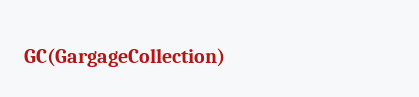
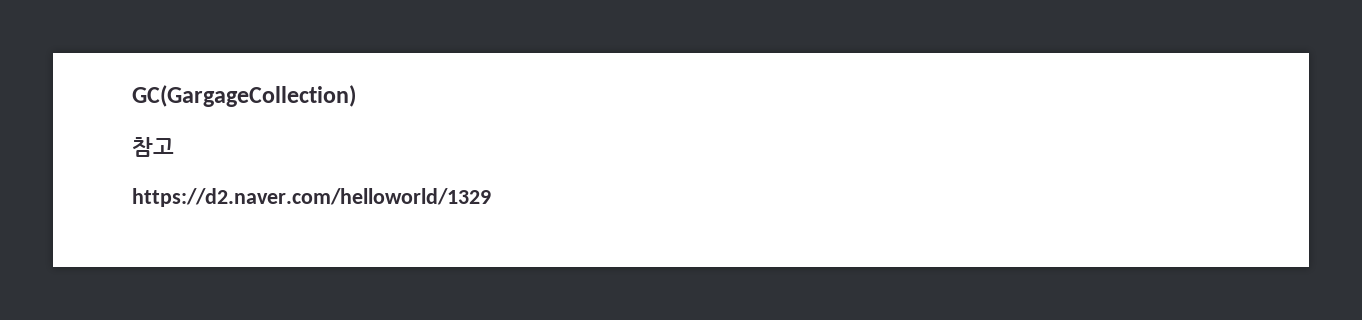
(225, 57) none -> [132,137,174,157] [132,188,491,207] // 참고 // https://d2.naver.com/helloworld/1329

